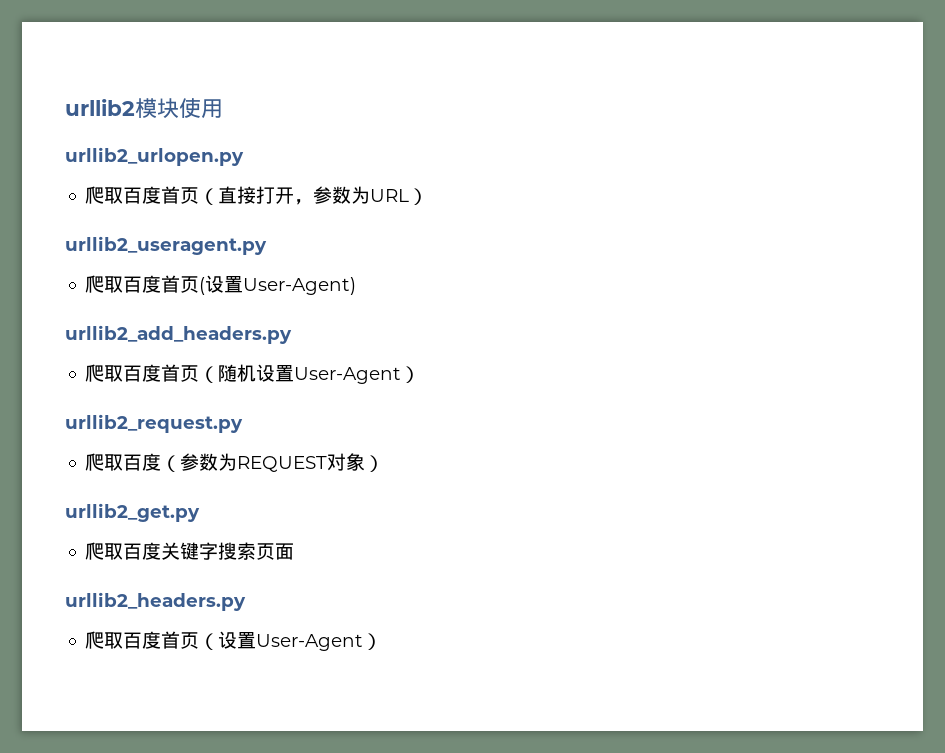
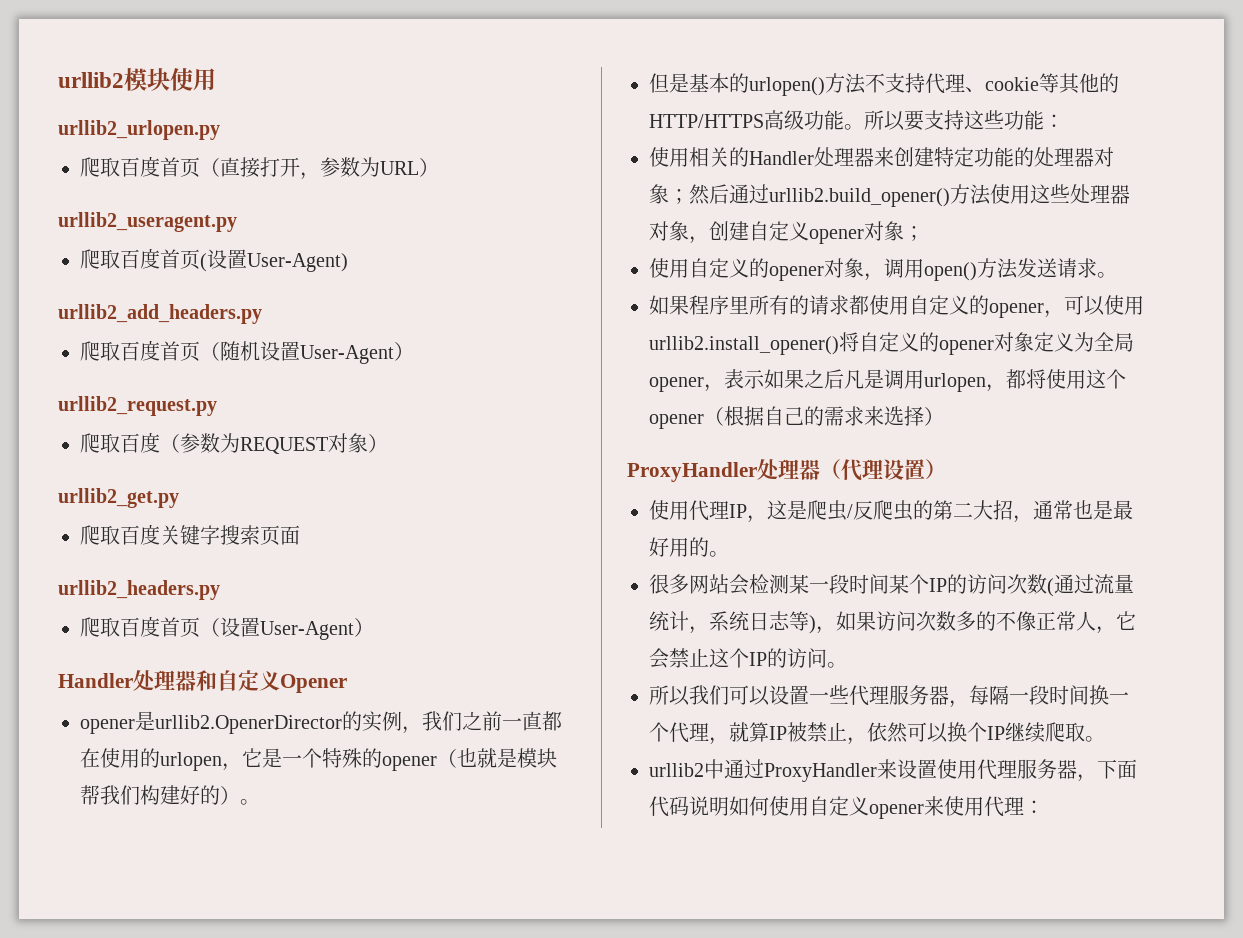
(383, 641) none -> [58,670,347,693] [80,711,562,734] [80,748,557,771] [80,785,260,805] [649,73,1119,96] [649,110,1064,131] [649,147,1114,167] [649,184,1130,207] [649,221,924,244] [649,258,1117,281] [649,295,1144,318] [649,332,1134,355] [649,369,1126,392] [649,406,944,429] [627,459,946,482] [649,500,1133,523] [649,537,729,557] [649,574,1134,597] [649,611,1136,634] [649,648,847,669] [649,685,1129,708] [649,722,1105,745] [649,759,1137,782] [649,796,1044,819] // Handler处理器和自定义Opener // opener是urllib2.OpenerDirector的实例，我们之前一直都在使用的urlopen，它是一个特殊的opener（也就是模块帮我们构建好的）。 // 但是基本的urlopen()方法不支持代理、cookie等其他的HTTP/HTTPS高级功能。所以要支持这些功能： // 使用相关的Handler处理器来创建特定功能的处理器对象；然后通过urllib2.build_opener()方法使用这些处理器对象，创建自定义opener对象； // 使用自定义的opener对象，调用open()方法发送请求。 // 如果程序里所有的请求都使用自定义的opener，可以使用urllib2.install_opener()将自定义的opener对象定义为全局opener，表示如果之后凡是调用urlopen，都将使用这个opener（根据自己的需求来选择） // ProxyHandler处理器（代理设置） // 使用代理IP，这是爬虫/反爬虫的第二大招，通常也是最好用的。 // 很多网站会检测某一段时间某个IP的访问次数(通过流量统计，系统日志等)，如果访问次数多的不像正常人，它会禁止这个IP的访问。 // 所以我们可以设置一些代理服务器，每隔一段时间换一个代理，就算IP被禁止，依然可以换个IP继续爬取。 // urllib2中通过ProxyHandler来设置使用代理服务器，下面代码说明如何使用自定义opener来使用代理：

